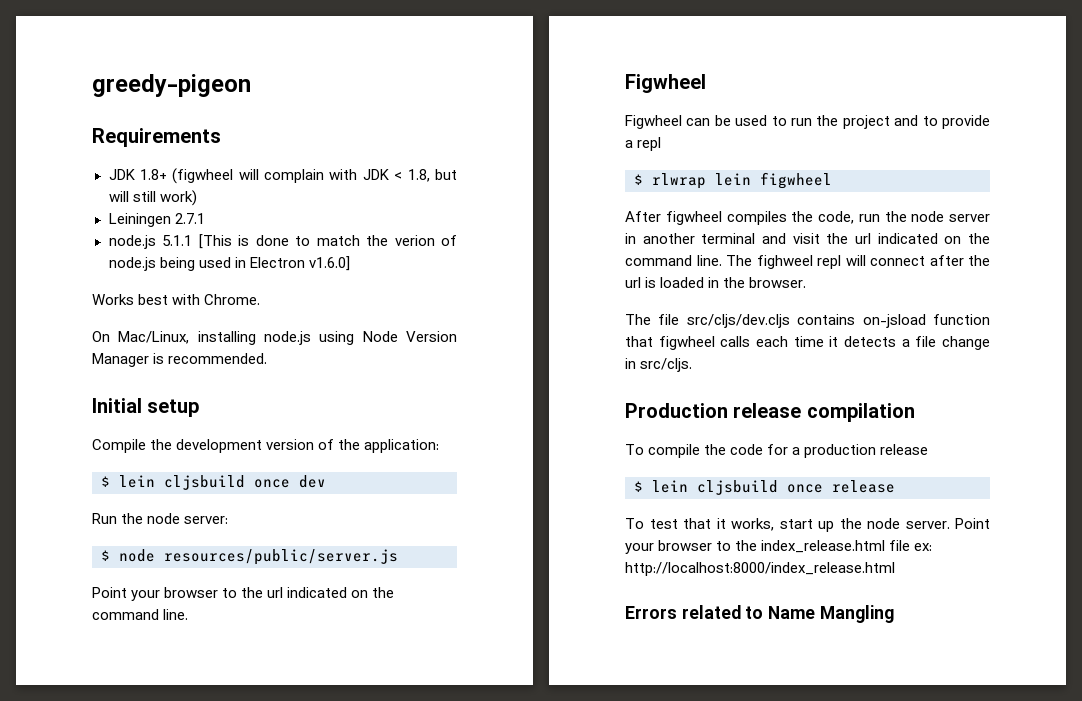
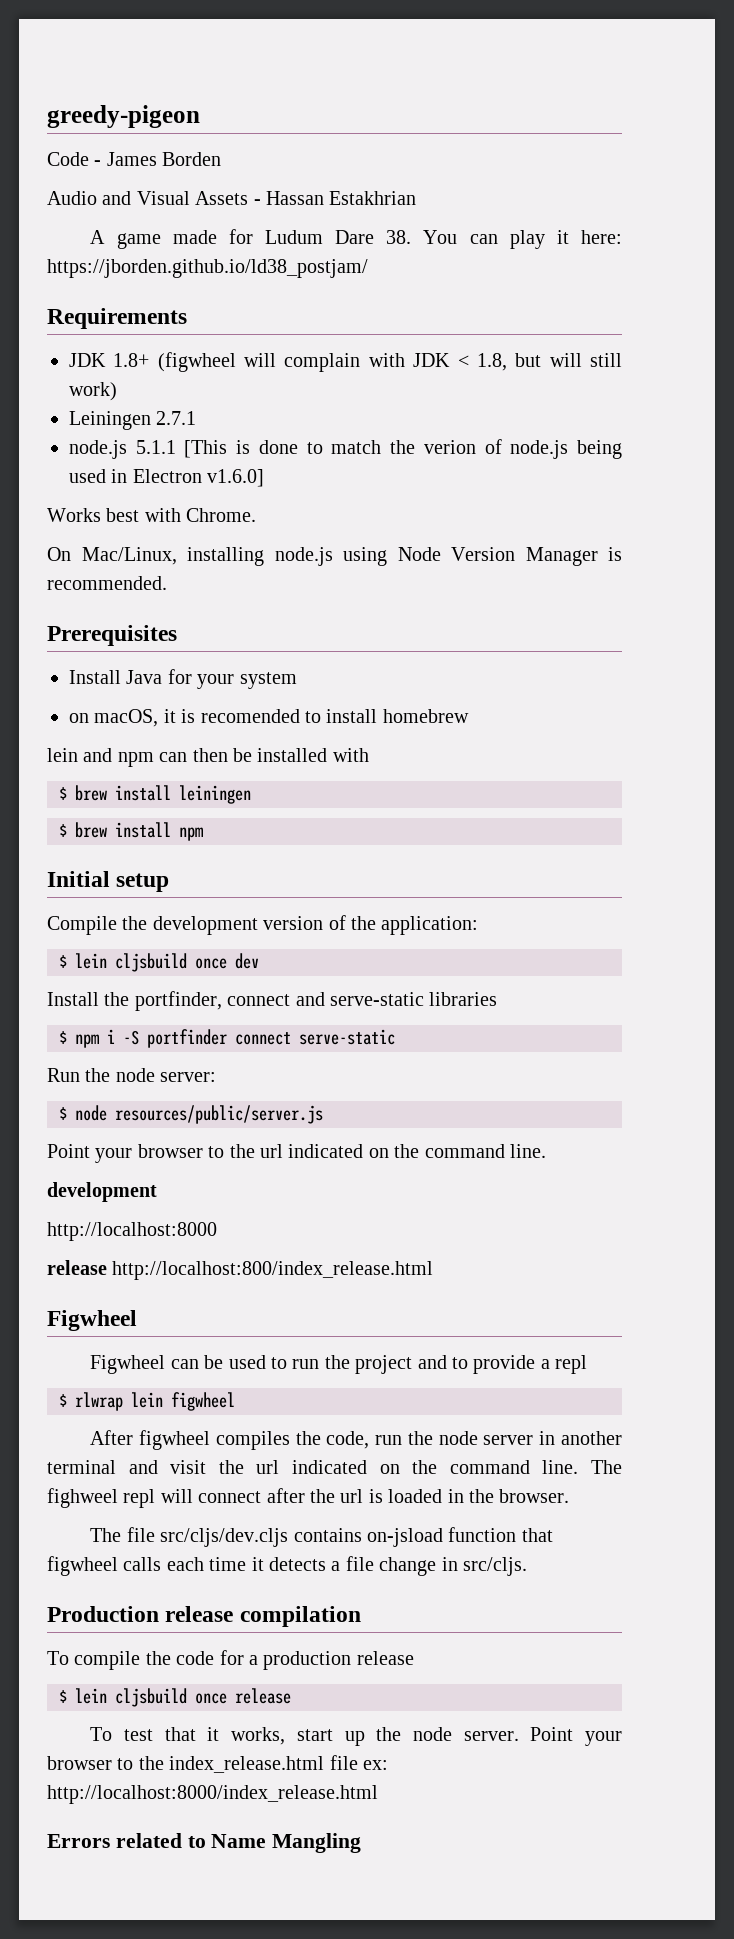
(251, 85) none -> [47,152,222,166] [47,191,417,205] [90,229,622,249] [47,259,368,278] // Code - James Borden // Audio and Visual Assets - Hassan Estakhrian // A game made for Ludum Dare 38. You can play it here: https://jborden.github.io/ld38_postjam/
(268, 358) none -> [47,625,177,646] [69,669,297,689] [69,709,469,727] [47,748,369,767] [59,785,251,804] [59,822,203,841] // Prerequisites // Install Java for your system // on macOS, it is recomended to install homebrew // lein and npm can then be installed with // $ brew install leiningen // $ brew install npm
(326, 481) none -> [47,991,498,1011] [59,1029,395,1048] // Install the portfinder, connect and serve-static libraries // $ npm i -S portfinder connect serve-static
(189, 614) none -> [47,1182,157,1202] [47,1222,217,1241] [47,1260,434,1280] // development // http://localhost:8000 // release http://localhost:800/index_release.html

